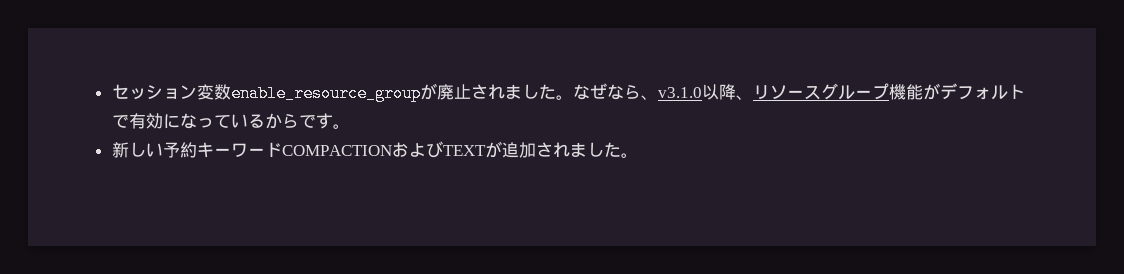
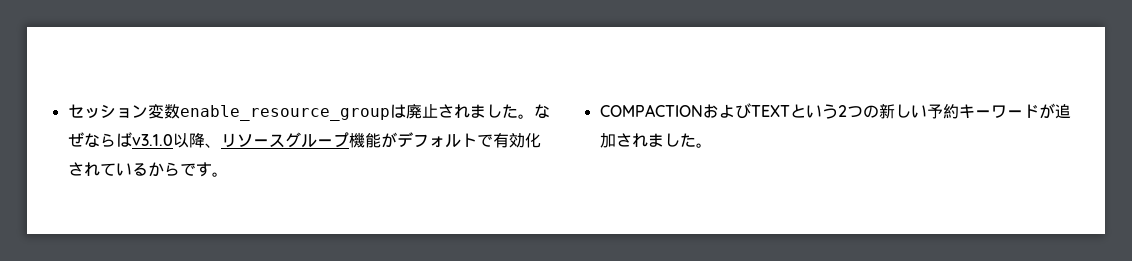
[419,83,437,100] が -> [389,104,406,118] は
[640,95,658,100] 、 -> [115,132,132,147] ば
[162,113,214,129] になっ -> [524,133,541,148] [67,162,100,176] 化され
(350, 126) none -> [599,103,879,119] COMPACTIONおよびTEXTという2つの
[281,141,486,158] COMPACTIONおよびTEXT -> (1039, 111) none

